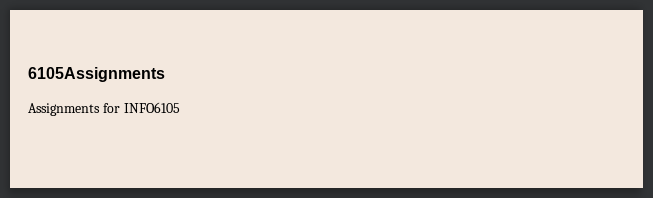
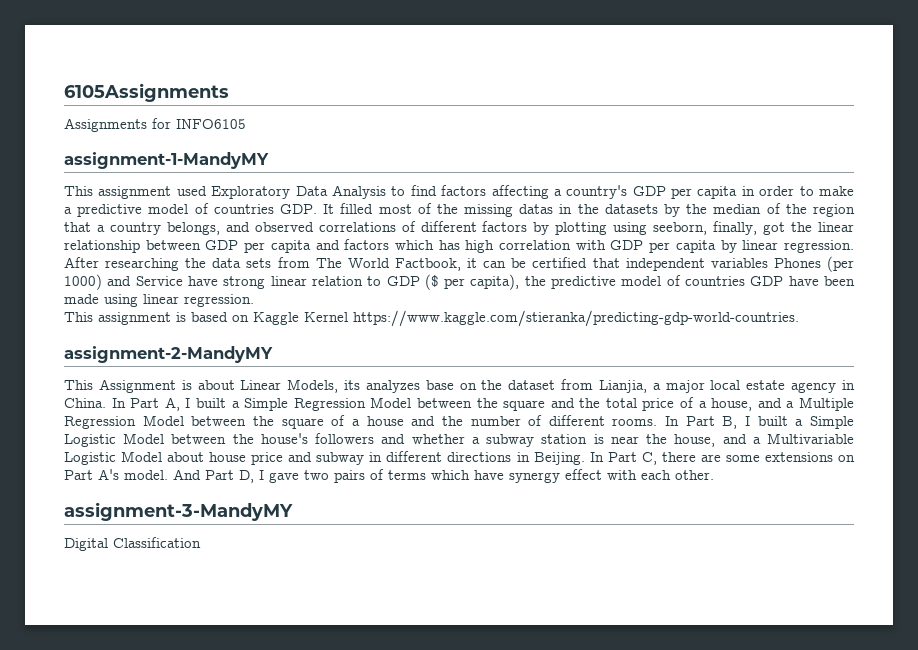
(180, 107) none -> [64,152,269,169] [64,185,855,199] [64,203,855,217] [64,221,855,235] [64,239,855,253] [64,256,855,272] [64,274,855,290] [64,294,254,307] [64,310,799,327] [64,346,273,363] [64,379,856,393] [64,397,855,411] [64,415,854,429] [64,433,855,447] [64,451,856,465] [64,469,714,483] [64,502,293,521] [64,537,201,551] // assignment-1-MandyMY // This assignment used Exploratory Data Analysis to find factors affecting a country's GDP per capita in order to make a predictive model of countries GDP. It filled most of the missing datas in the datasets by the median of the region that a country belongs, and observed correlations of different factors by plotting using seeborn, finally, got the linear relationship between GDP per capita and factors which has high correlation with GDP per capita by linear regression. After researching the data sets from The World Factbook, it can be certified that independent variables Phones (per 1000) and Service have strong linear relation to GDP ($ per capita), the predictive model of countries GDP have been made using linear regression. // This assignment is based on Kaggle Kernel https://www.kaggle.com/stieranka/predicting-gdp-world-countries. // assignment-2-MandyMY // This Assignment is about Linear Models, its analyzes base on the dataset from Lianjia, a major local estate agency in China. In Part A, I built a Simple Regression Model between the square and the total price of a house, and a Multiple Regression Model between the square of a house and the number of different rooms. In Part B, I built a Simple Logistic Model between the house's followers and whether a subway station is near the house, and a Multivariable Logistic Model about house price and subway in different directions in Beijing. In Part C, there are some extensions on Part A's model. And Part D, I gave two pairs of terms which have synergy effect with each other. // assignment-3-MandyMY // Digital Classification

